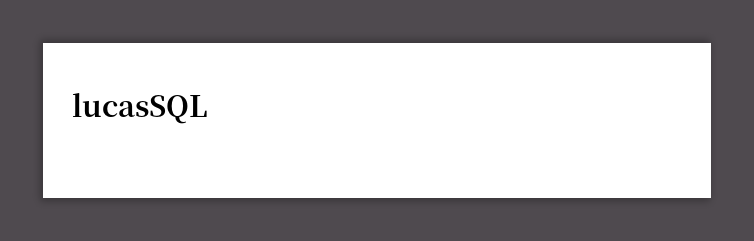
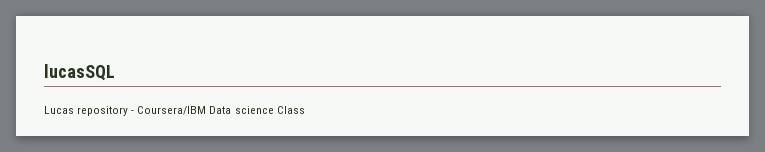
(208, 108) none -> [44,106,305,116] // Lucas repository - Coursera/IBM Data science Class

